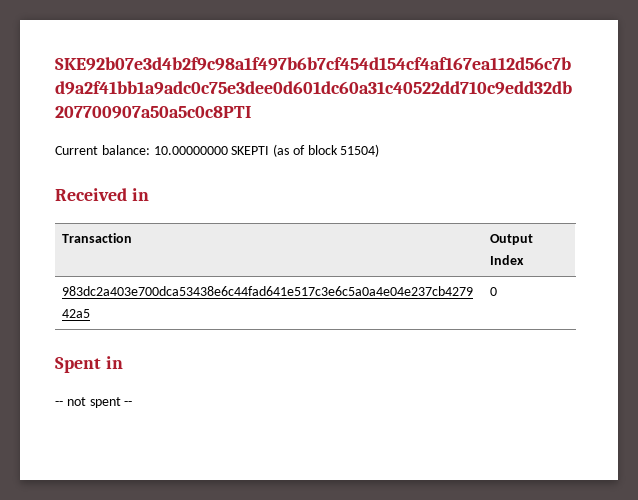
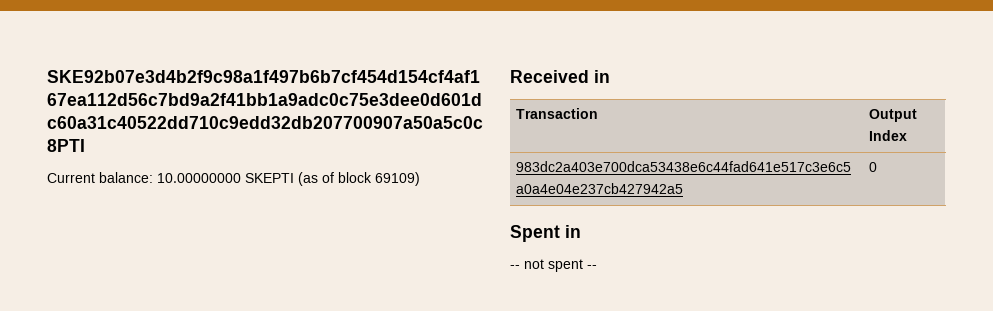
[340,144,380,157] 51504) -> [375,172,420,186] 69109)

